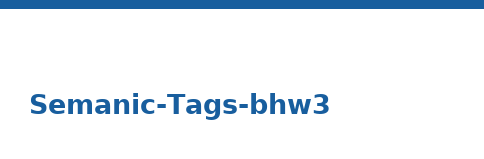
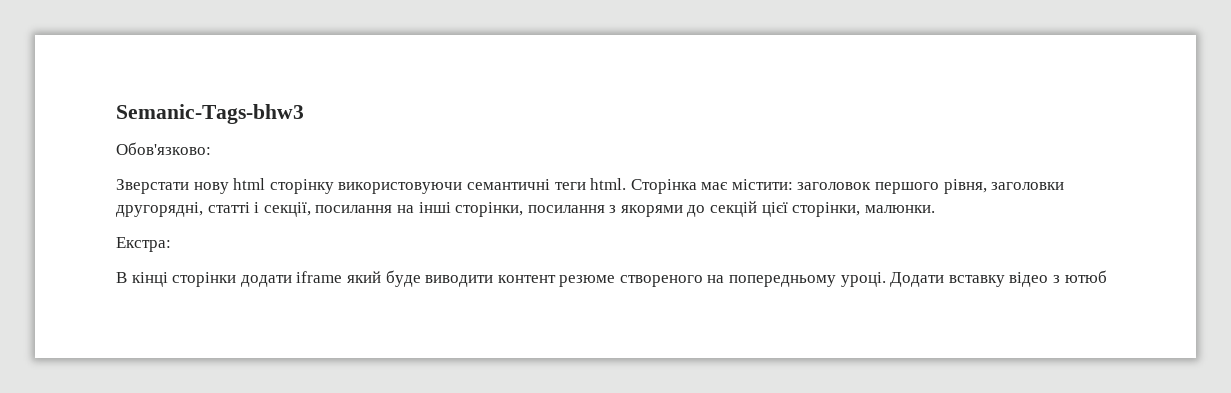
(331, 106) none -> [116,142,211,155] [116,178,1065,194] [116,201,935,217] [116,237,171,252] [116,270,1107,287] // Обов'язково: // Зверстати нову html сторінку використовуючи семантичні теги html. Сторінка має містити: заголовок першого рівня, заголовки другорядні, статті і секції, посилання на інші сторінки, посилання з якорями до секцій цієї сторінки, малюнки. // Екстра: // В кінці сторінки додати iframe який буде виводити контент резюме створеного на попередньому уроці. Додати вставку відео з ютюб

